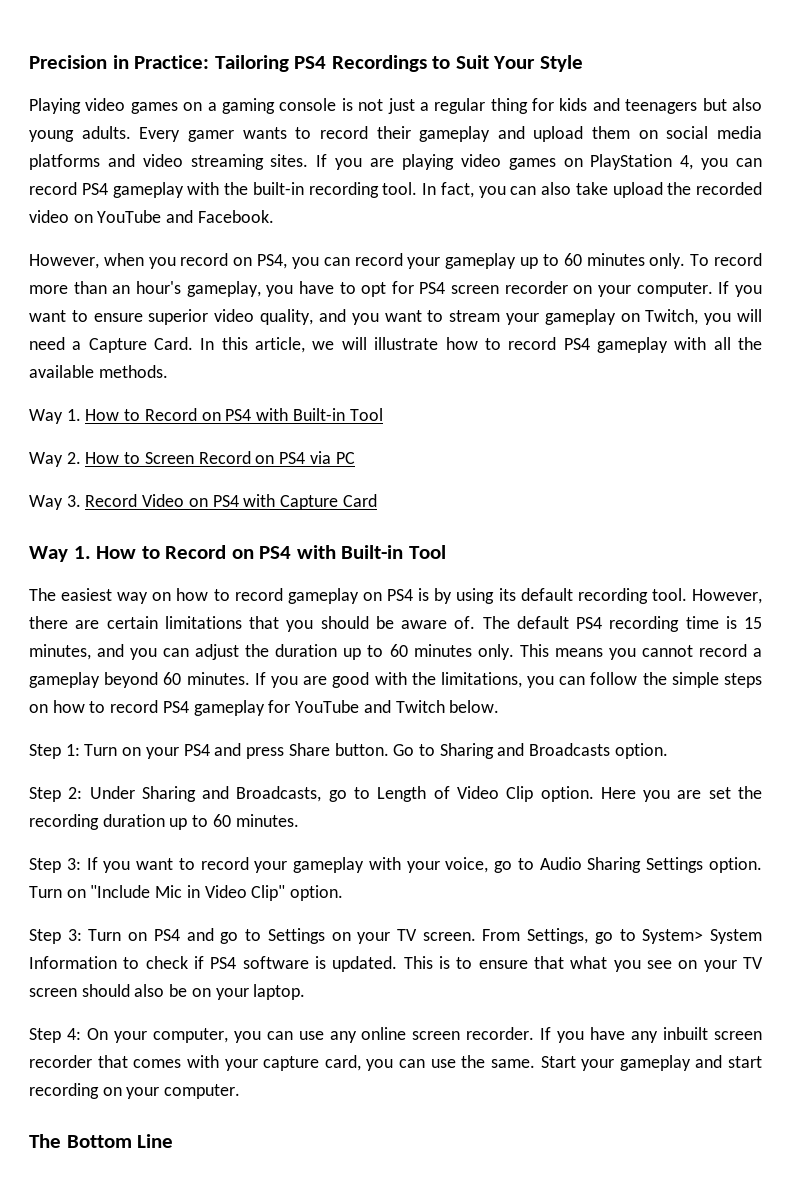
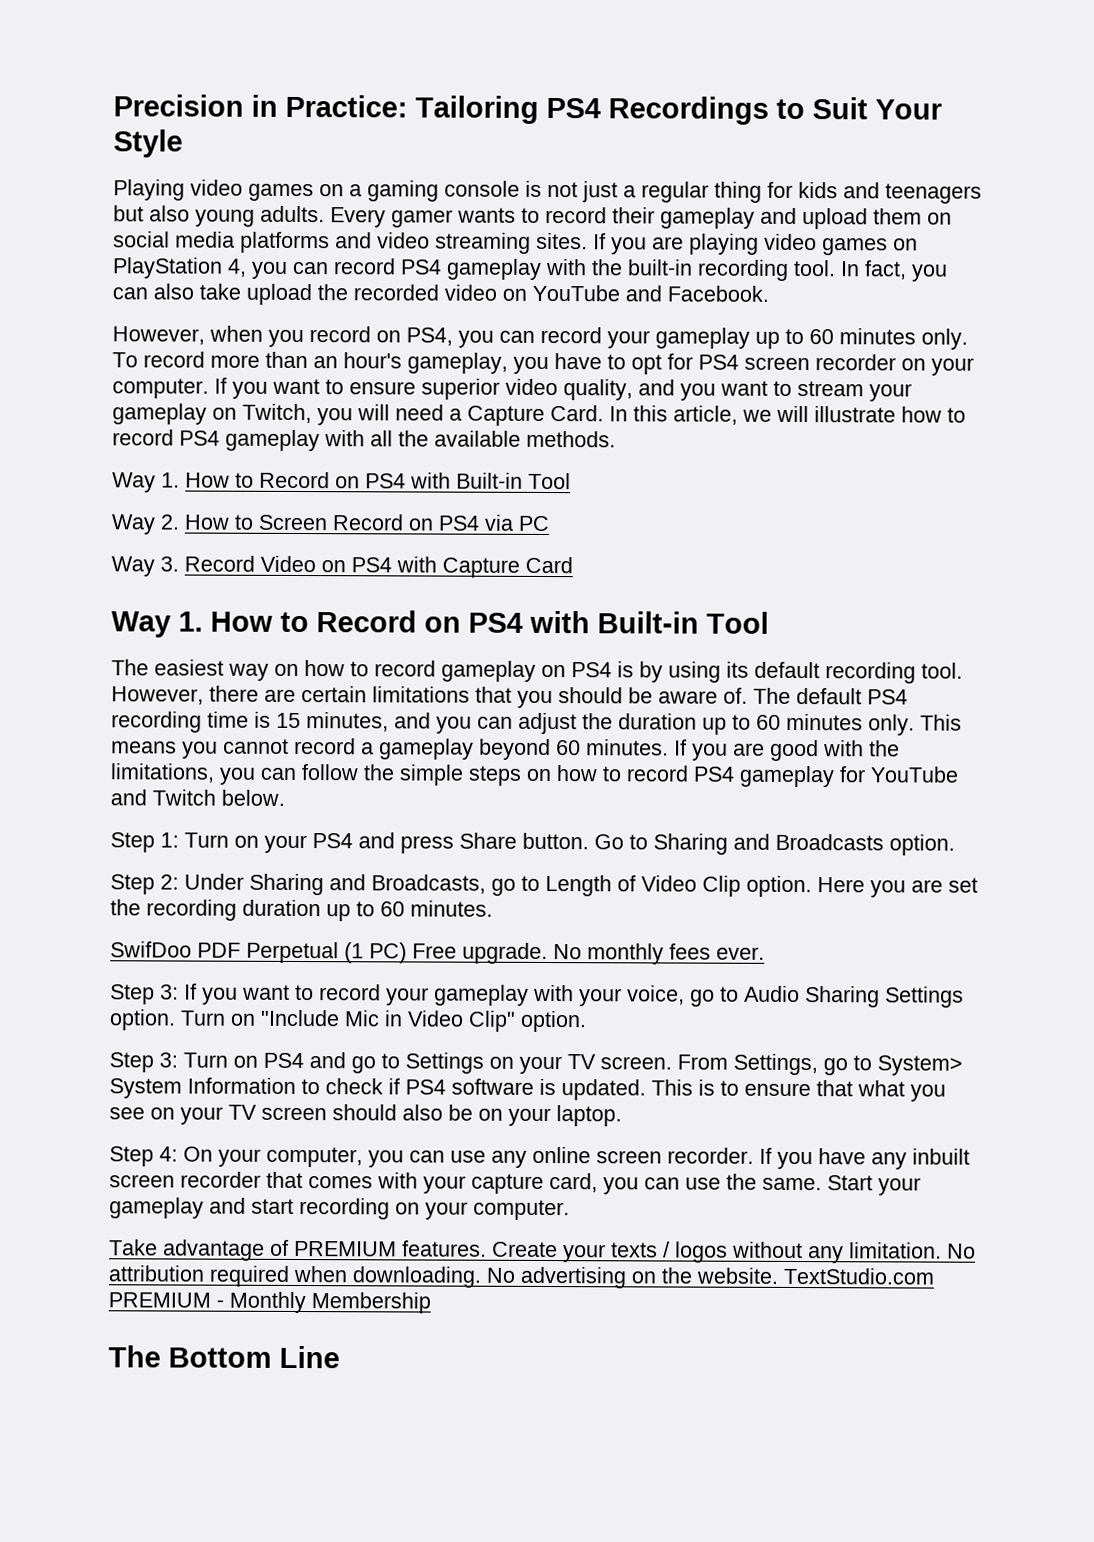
(299, 820) none -> [110,941,765,965] // SwifDoo PDF Perpetual (1 PC) Free upgrade. No monthly fees ever.
(241, 1091) none -> [109,1239,976,1264] [108,1265,935,1289] [108,1291,431,1314] // Take advantage of PREMIUM features. Create your texts / logos without any limitation. No attribution required when downloading. No advertising on the website. TextStudio.com PREMIUM - Monthly Membership

